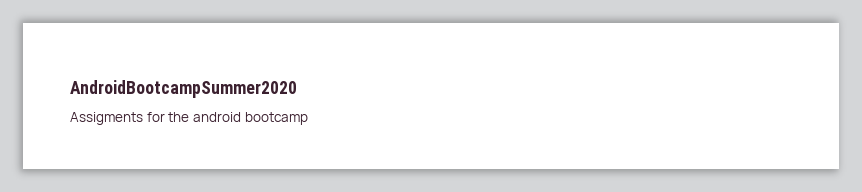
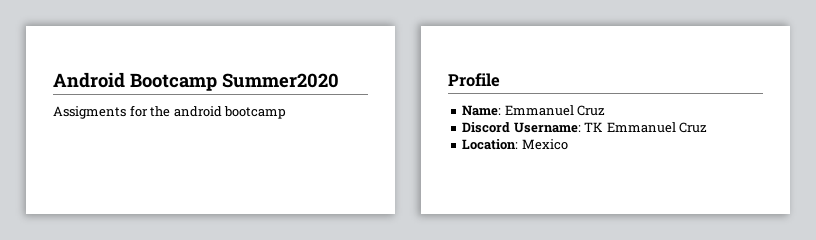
[70,80,297,98] AndroidBootcampSummer2020 -> [53,72,339,91] Android Bootcamp Summer2020
(308, 118) none -> [448,73,500,87] [462,105,606,116] [462,122,708,133] [462,139,568,150] // Profile // Name: Emmanuel Cruz // Discord Username: TK Emmanuel Cruz // Location: Mexico

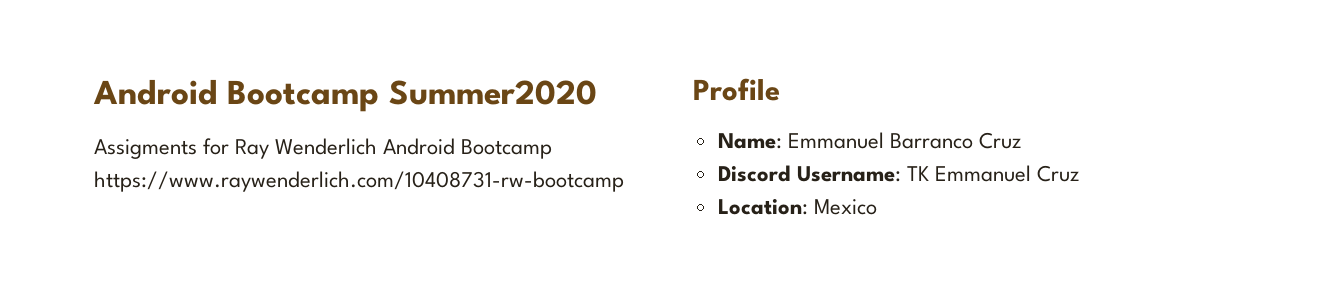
[150,106,287,119] the android bootcamp -> [235,138,553,159] [94,171,624,192] Ray Wenderlich Android Bootcamp https://www.raywenderlich.com/10408731-rw-bootcamp
(574, 110) none -> [889,133,973,149] Barranco

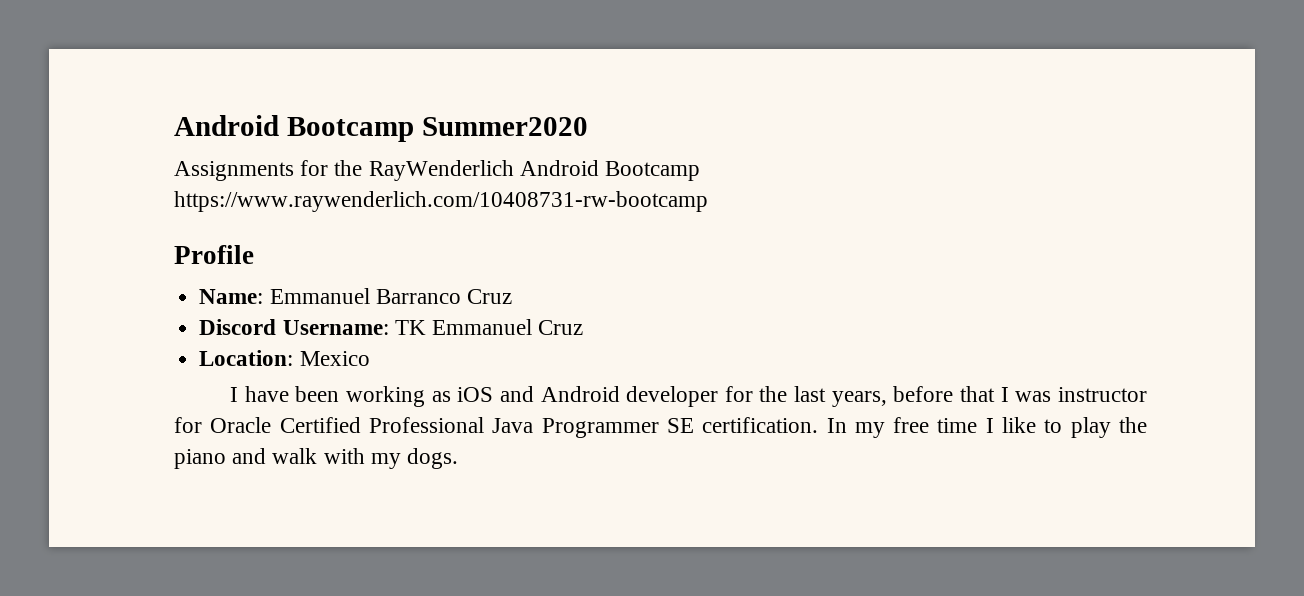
[94,138,378,159] Assigments for Ray Wenderlich -> [174,160,514,181] Assignments for the RayWenderlich
(877, 207) none -> [229,386,1147,407] [174,417,1147,438] [174,448,459,469] // I have been working as iOS and Android developer for the last years, before that I was instructor for Oracle Certified Professional Java Programmer SE certification. In my free time I like to play the piano and walk with my dogs.

